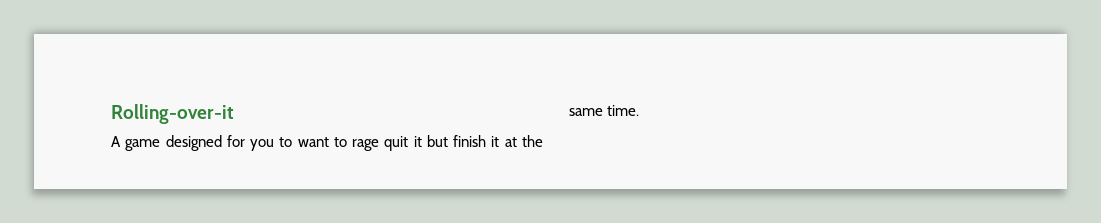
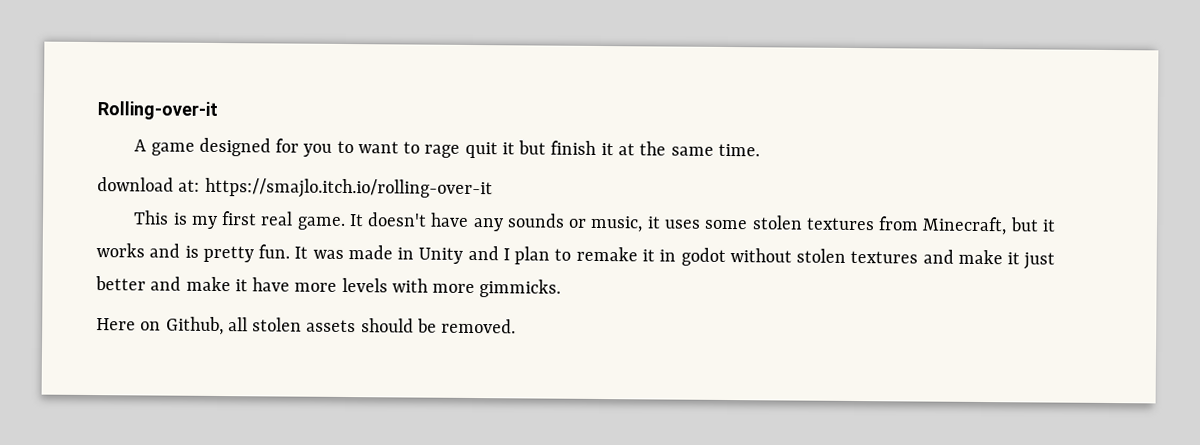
(640, 110) none -> [97,177,493,200] [133,210,1056,236] [96,243,1056,270] [95,276,562,298] [96,316,517,336] // download at: https://smajlo.itch.io/rolling-over-it // This is my first real game. It doesn't have any sounds or music, it uses some stolen textures from Minecraft, but it works and is pretty fun. It was made in Unity and I plan to remake it in godot without stolen textures and make it just better and make it have more levels with more gimmicks. // Here on Github, all stolen assets should be removed.

